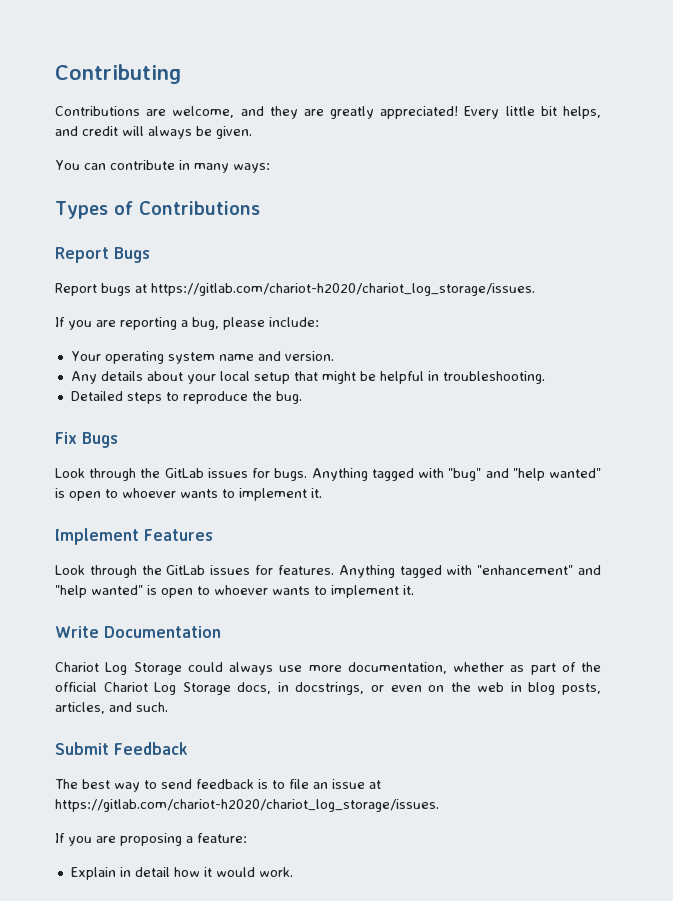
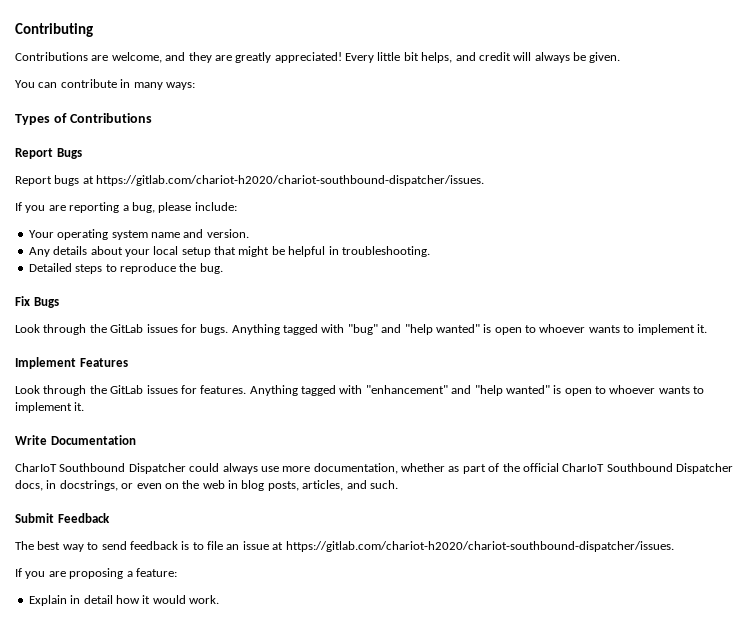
[151,283,535,296] https://gitlab.com/chariot-h2020/chariot_log_storage/issues. -> [96,175,485,186] https://gitlab.com/chariot-h2020/chariot-southbound-dispatcher/issues.
[55,662,182,675] Chariot Log Storage -> [15,463,186,474] CharIoT Southbound Dispatcher
[103,682,231,695] Chariot Log Storage -> [562,463,733,474] CharIoT Southbound Dispatcher
[55,799,439,812] https://gitlab.com/chariot-h2020/chariot_log_storage/issues. -> [285,541,674,552] https://gitlab.com/chariot-h2020/chariot-southbound-dispatcher/issues.

